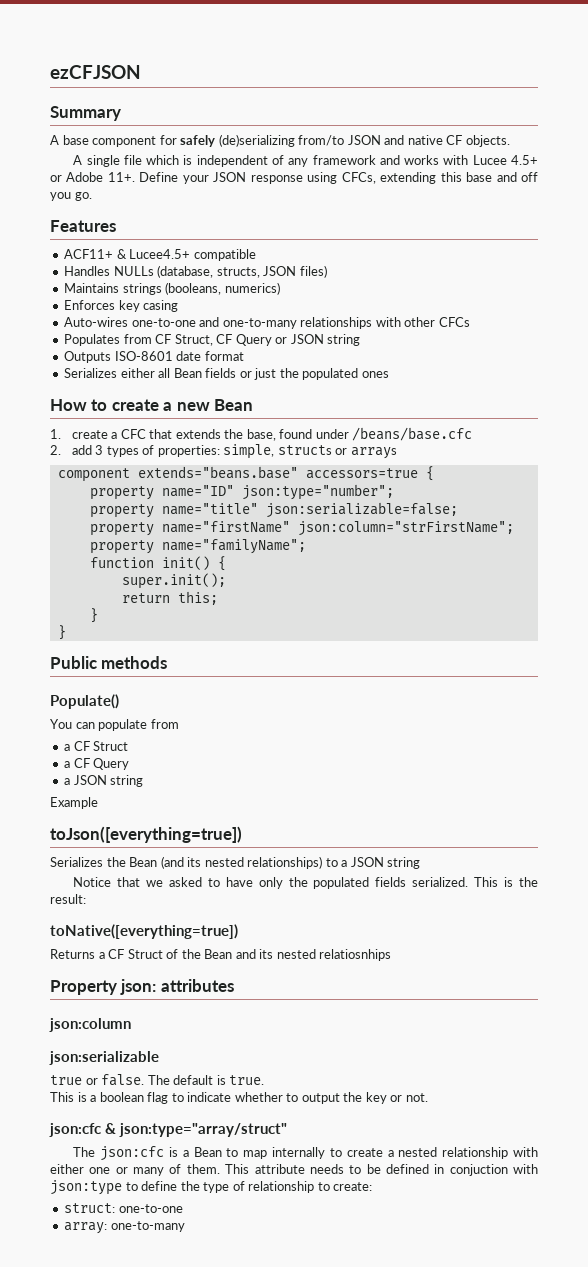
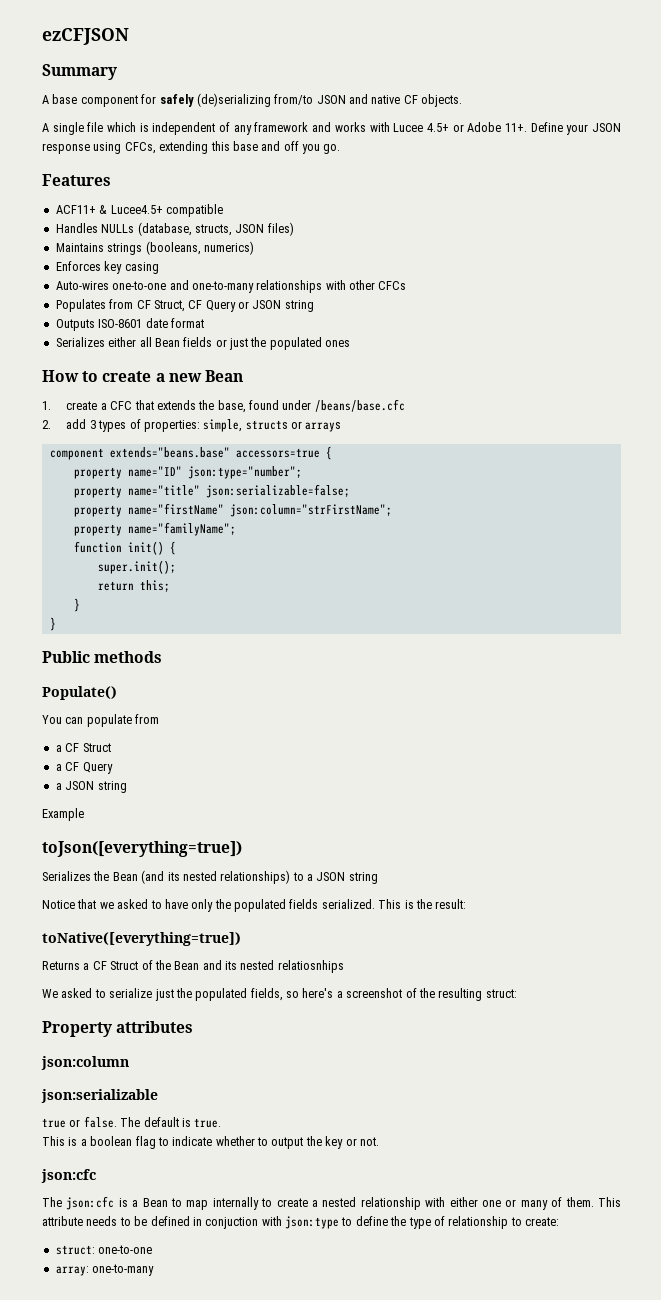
(392, 955) none -> [42,988,517,1001] // We asked to serialize just the populated fields, so here's a screenshot of the resulting struct:
[120,979,157,995] json: -> (112, 1029) none
[105,1123,287,1137] & json:type="array/struct" -> (96, 1176) none

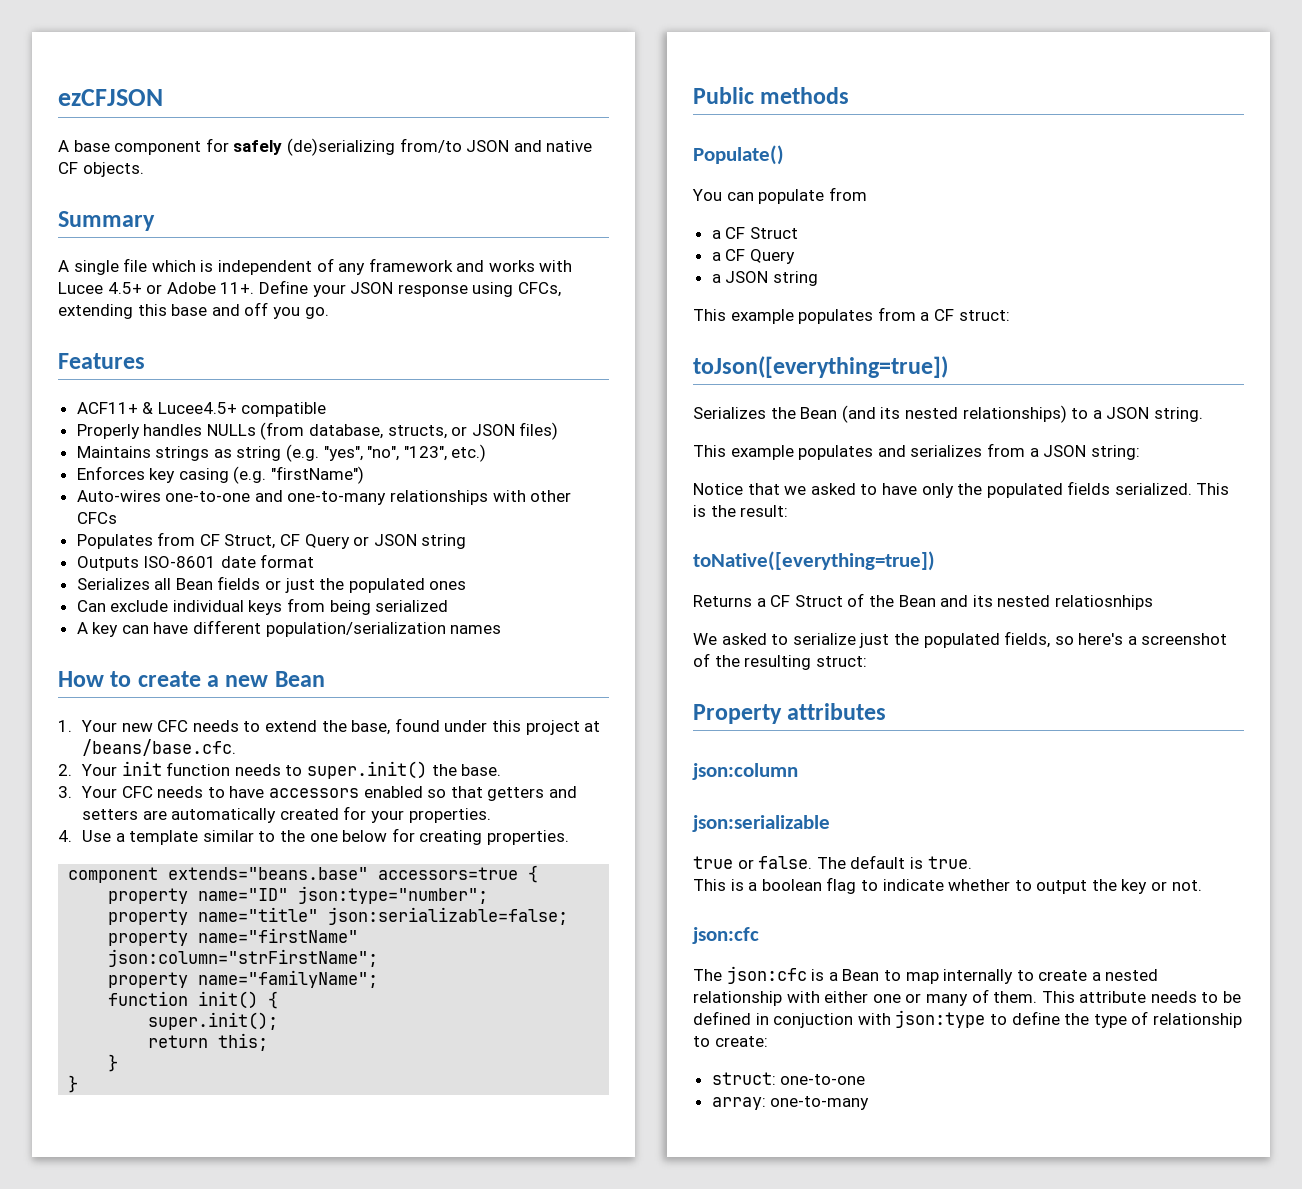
[42,64,117,80] // Summary -> (163, 97) none
(463, 100) none -> [58,211,155,231] // Summary
[55,222,294,236] [55,241,254,255] Handles NULLs (database, structs, JSON files) // Maintains strings (booleans, numerics) -> [76,422,559,440] [76,444,487,462] Properly handles NULLs (from database, structs, or JSON files) // Maintains strings as string (e.g. "yes", "no", "123", etc.)
(159, 268) none -> [233,466,365,484] (e.g. "firstName")
[108,337,137,347] either -> (150, 584) none
(351, 343) none -> [76,598,449,615] [76,620,502,637] // Can exclude individual keys from being serialized // A key can have different population/serialization names
[66,399,405,413] [42,419,342,432] create a CFC that extends the base, found under /beans/base.cfc // 2. add 3 types of properties: simple, structs or arrays -> [81,718,601,735] [82,739,237,756] [58,761,502,779] [58,786,577,801] [82,806,491,823] [58,828,569,845] Your new CFC needs to extend the base, found under this project at /beans/base.cfc. // 2. Your init function needs to super.init() the base. // 3. Your CFC needs to have accessors enabled so that getters and setters are automatically created for your properties. // 4. Use a template similar to the one below for creating properties.
[42,808,84,821] Example -> [693,307,1010,324] This example populates from a CF struct:
[348,872,378,884] string -> [1153,407,1203,422] [693,443,1140,460] string. // This example populates and serializes from a JSON string:

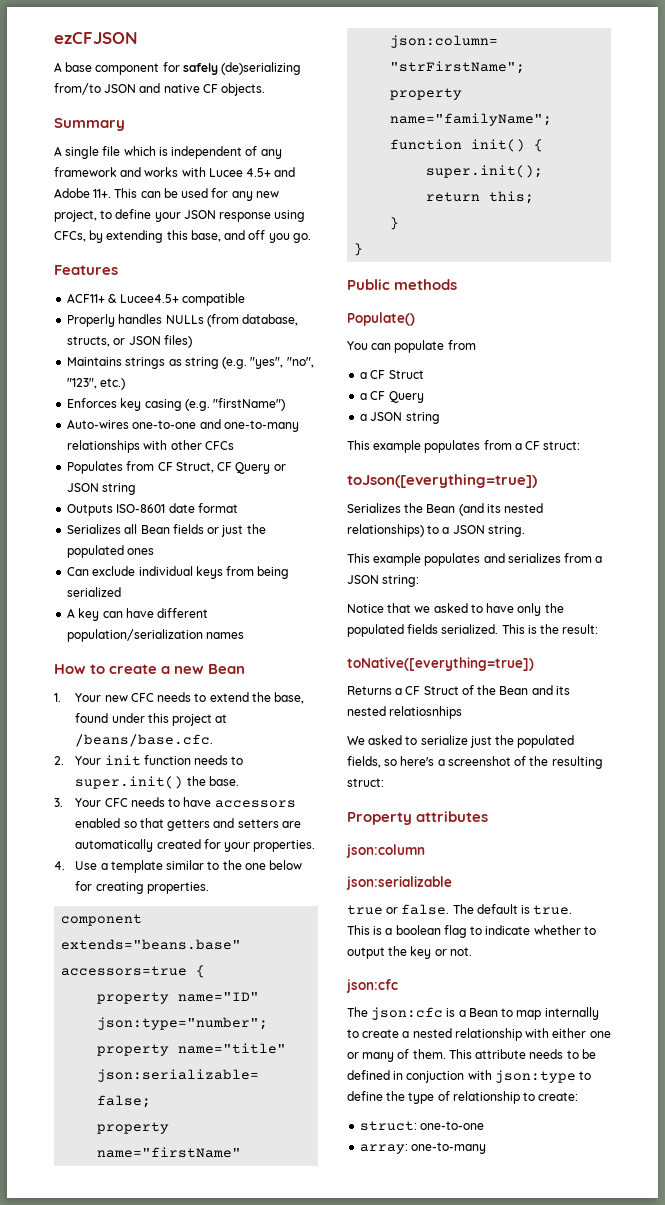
[146,284,163,294] or -> [274,167,296,177] and
[258,280,308,294] Define -> [114,188,279,201] [54,209,152,222] This can be used for any new project, to define
(561, 289) none -> [89,230,104,243] by
[171,304,208,316] base -> [190,230,221,242] base,

